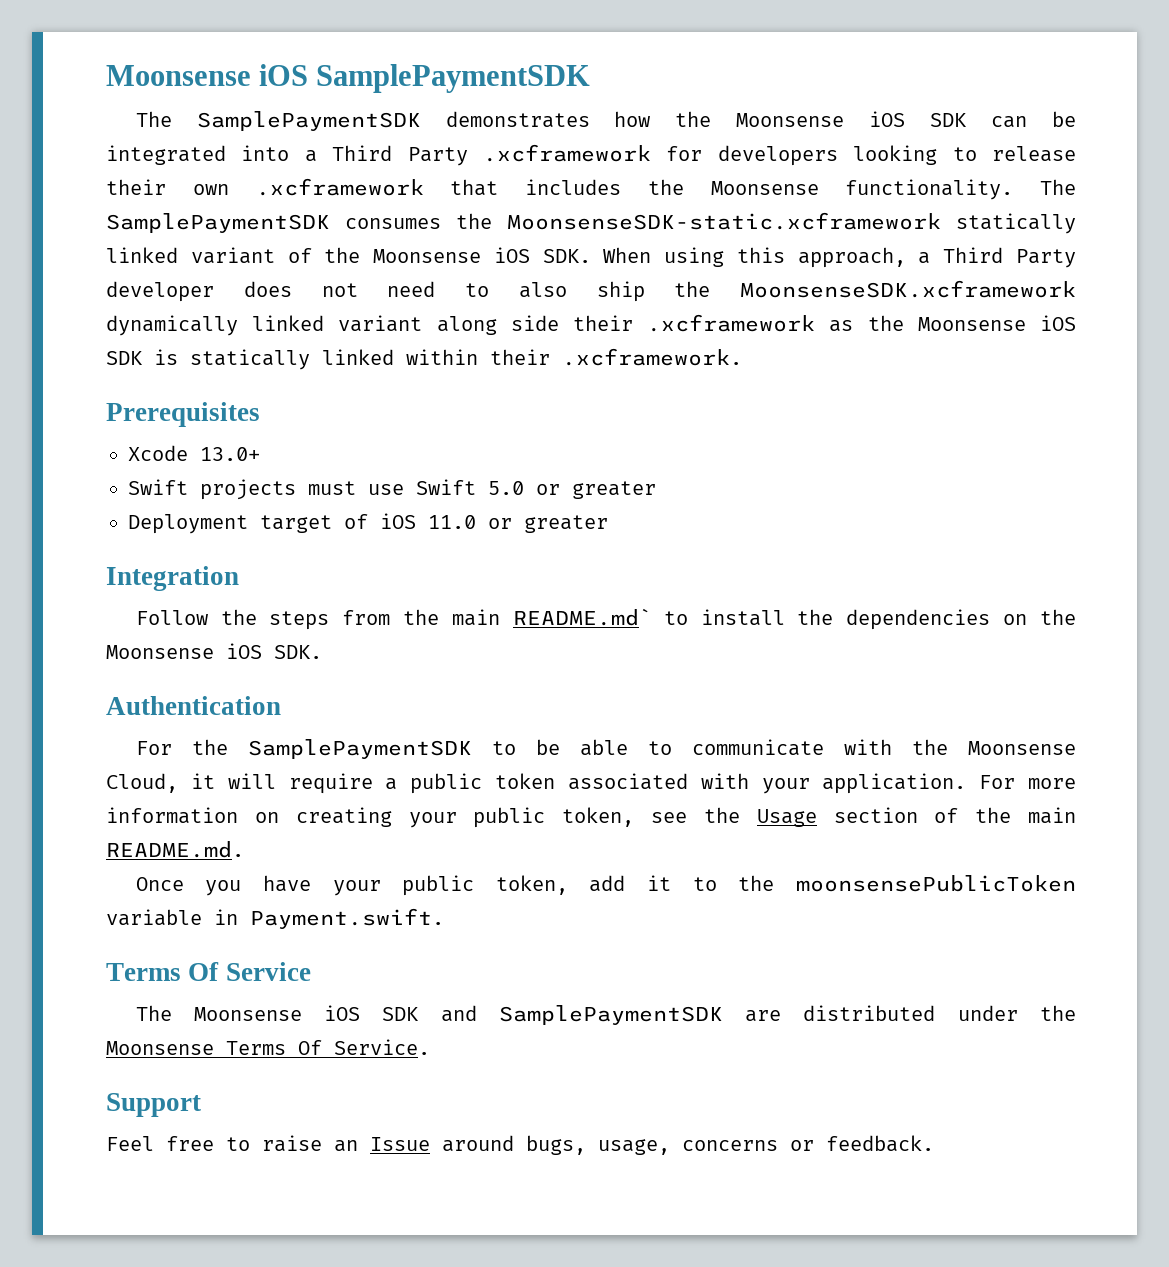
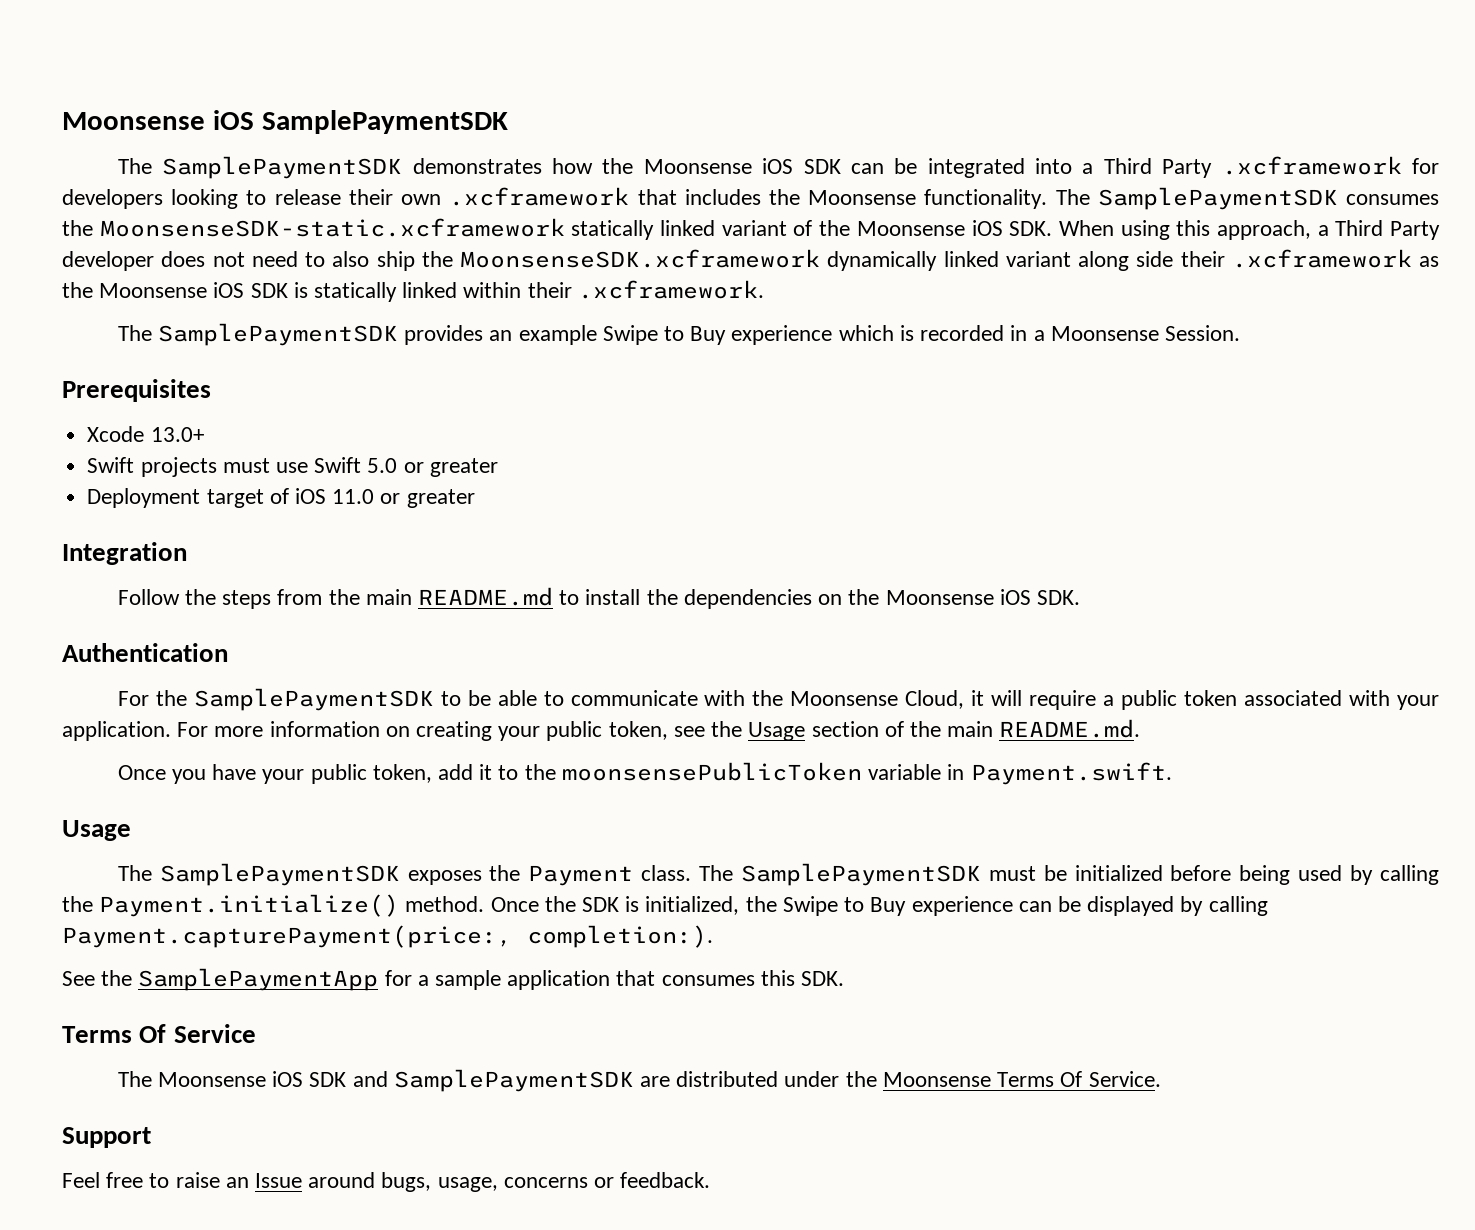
(742, 357) none -> [117,323,1240,346] // The SamplePaymentSDK provides an example Swipe to Buy experience which is recorded in a Moonsense Session.
[512,608,651,626] README.md` -> [418,587,554,606] README.md
(444, 918) none -> [62,820,131,841] [117,863,1440,886] [62,894,1268,917] [62,925,713,948] [62,968,845,991] // Usage // The SamplePaymentSDK exposes the Payment class. The SamplePaymentSDK must be initialized before being used by calling the Payment.initialize() method. Once the SDK is initialized, the Swipe to Buy experience can be displayed by calling Payment.capturePayment(price:, completion:). // See the SamplePaymentApp for a sample application that consumes this SDK.

